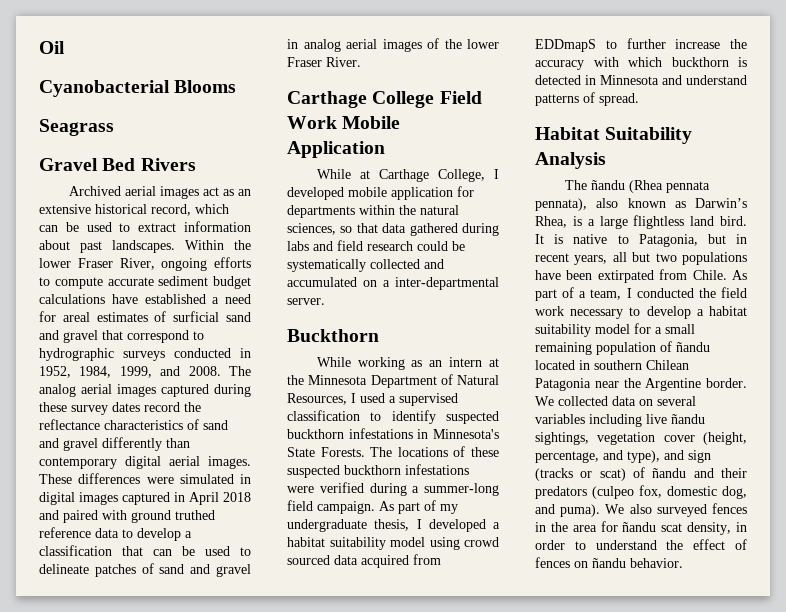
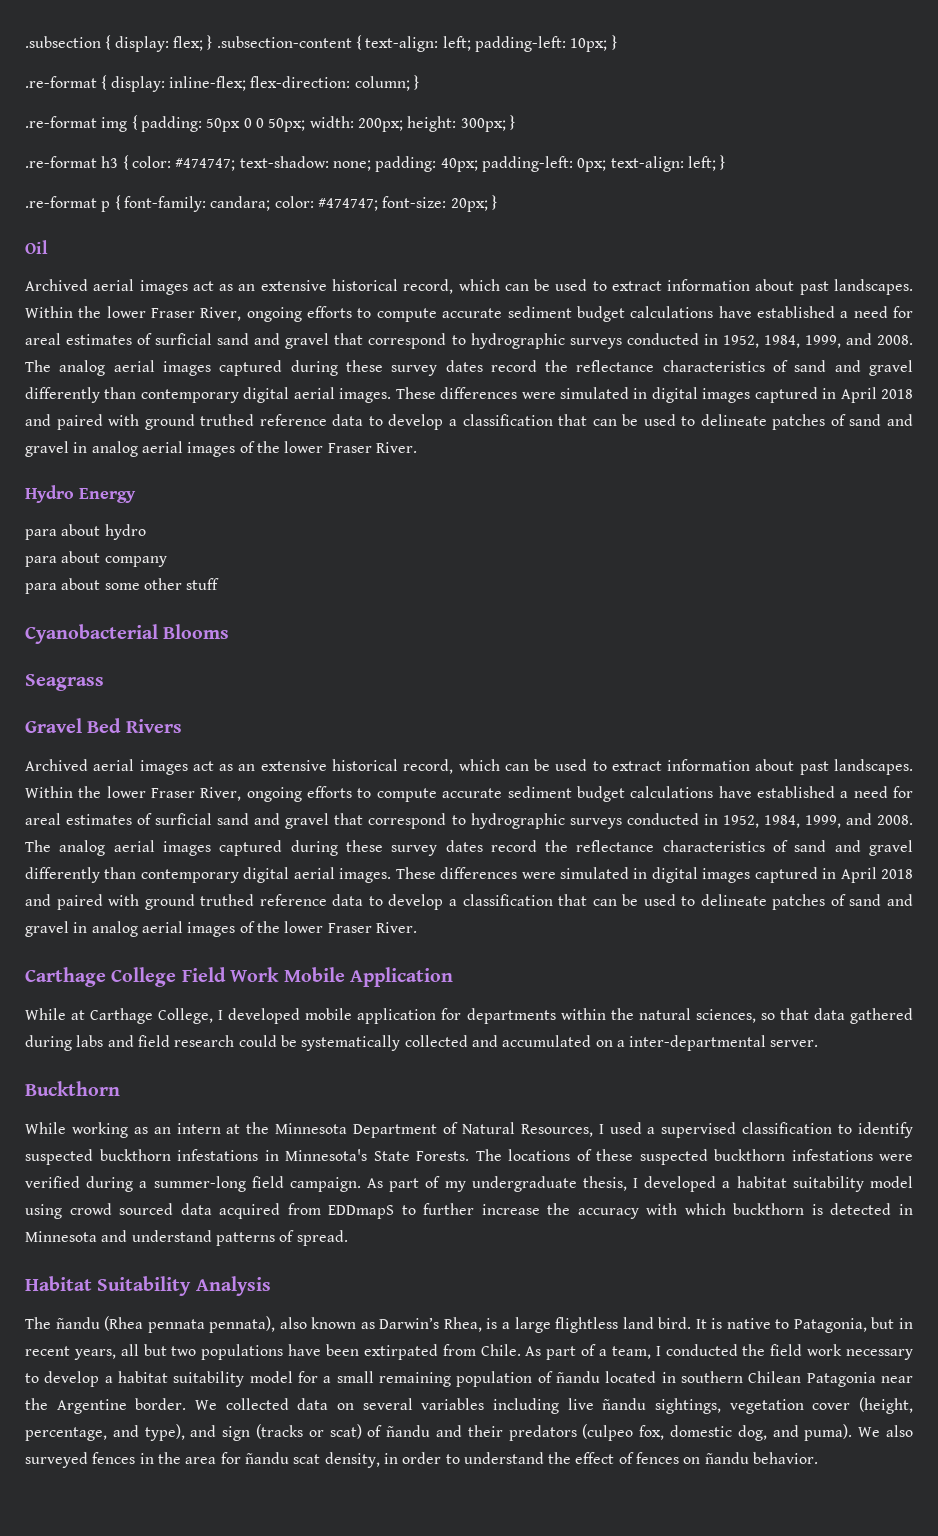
[39,41,65,54] Oil -> [25,35,617,52] [25,75,419,92] [25,115,515,132] [25,155,726,172] [25,195,497,212] [25,240,48,254] [25,279,914,295] [25,306,914,322] [25,333,913,349] [25,360,913,376] [25,387,913,403] [25,414,913,430] [25,441,417,457] [25,485,136,503] [25,524,146,540] [25,551,167,567] [25,578,220,594] .subsection { display: flex; } .subsection-content { text-align: left; padding-left: 10px; } // .re-format { display: inline-flex; flex-direction: column; } // .re-format img { padding: 50px 0 0 50px; width: 200px; height: 300px; } // .re-format h3 { color: #474747; text-shadow: none; padding: 40px; padding-left: 0px; text-align: left; } // .re-format p { font-family: candara; color: #474747; font-size: 20px; } // Oil // Archived aerial images act as an extensive historical record, which can be used to extract information about past landscapes. Within the lower Fraser River, ongoing efforts to compute accurate sediment budget calculations have established a need for areal estimates of surficial sand and gravel that correspond to hydrographic surveys conducted in 1952, 1984, 1999, and 2008. The analog aerial images captured during these survey dates record the reflectance characteristics of sand and gravel differently than contemporary digital aerial images. These differences were simulated in digital images captured in April 2018 and paired with ground truthed reference data to develop a classification that can be used to delineate patches of sand and gravel in analog aerial images of the lower Fraser River. // Hydro Energy // para about hydro // para about company // para about some other stuff

